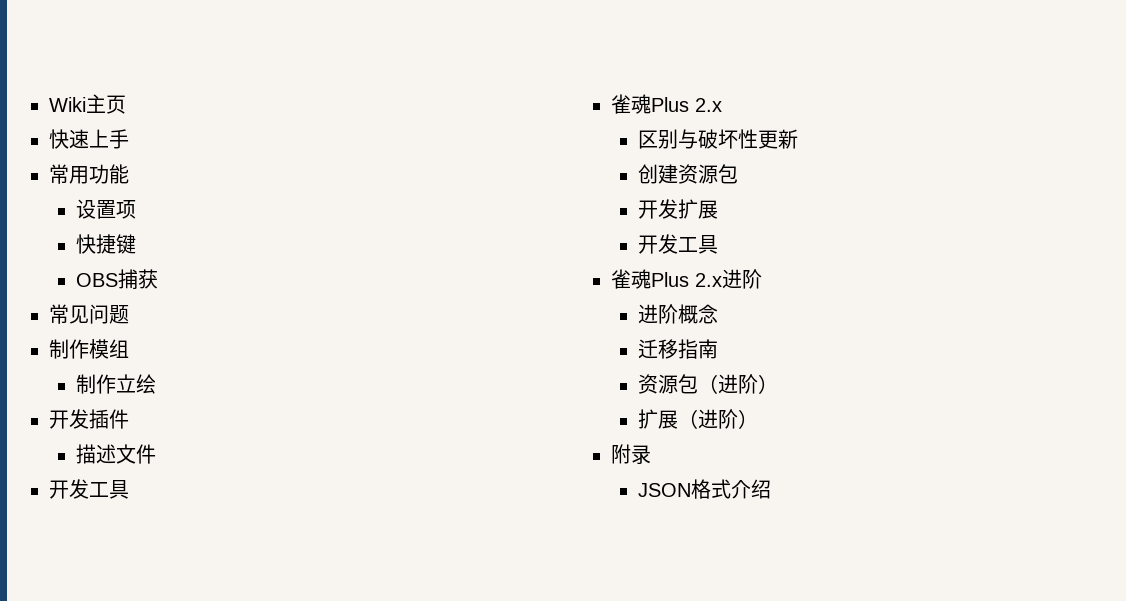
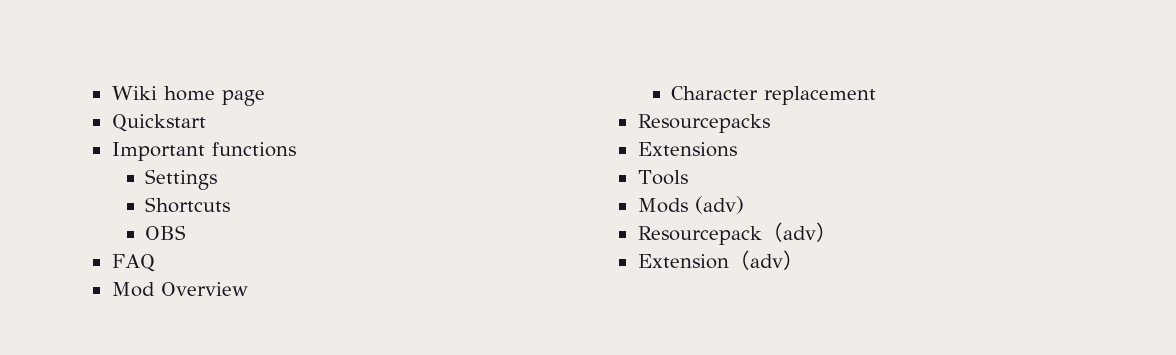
[86,94,126,114] [49,129,129,149] [49,164,129,184] [76,199,137,219] [76,234,137,254] [76,269,159,290] [49,304,129,324] [49,339,129,359] [76,374,157,394] [49,409,129,429] [76,444,157,464] [49,479,129,499] [611,94,722,114] [638,129,799,149] [638,164,739,184] [638,199,719,219] [638,234,719,254] [611,269,762,289] [638,304,719,324] [638,339,719,359] [638,374,779,394] [638,409,759,429] [611,444,651,464] [638,479,772,499] 主页 // 快速上手 // 常用功能 // 设置项 // 快捷键 // OBS捕获 // 常见问题 // 制作模组 // 制作立绘 // 开发插件 // 描述文件 // 开发工具 // 雀魂Plus 2.x // 区别与破坏性更新 // 创建资源包 // 开发扩展 // 开发工具 // 雀魂Plus 2.x进阶 // 进阶概念 // 迁移指南 // 资源包（进阶） // 扩展（进阶） // 附录 // JSON格式介绍 -> [163,86,265,106] [111,114,206,132] [111,142,296,161] [145,169,218,190] [145,197,231,213] [145,225,187,240] [111,254,155,272] [111,282,248,297] [671,86,877,105] [637,114,770,133] [637,142,737,157] [637,170,688,185] [637,196,744,214] [637,222,837,245] [637,250,804,270] home page // Quickstart // Important functions // Settings // Shortcuts // OBS // FAQ // Mod Overview // Character replacement // Resourcepacks // Extensions // Tools // Mods (adv) // Resourcepack（adv） // Extension（adv）

